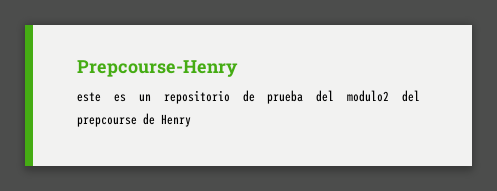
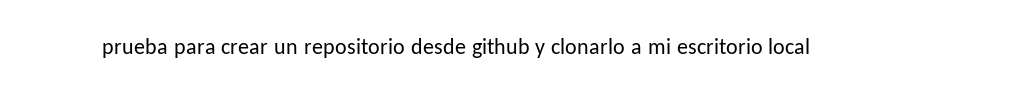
[77,60,238,77] [77,90,420,104] [77,113,191,127] Prepcourse-Henry // este es un repositorio de prueba del modulo2 del prepcourse de Henry -> [101,38,811,58] prueba para crear un repositorio desde github y clonarlo a mi escritorio local

